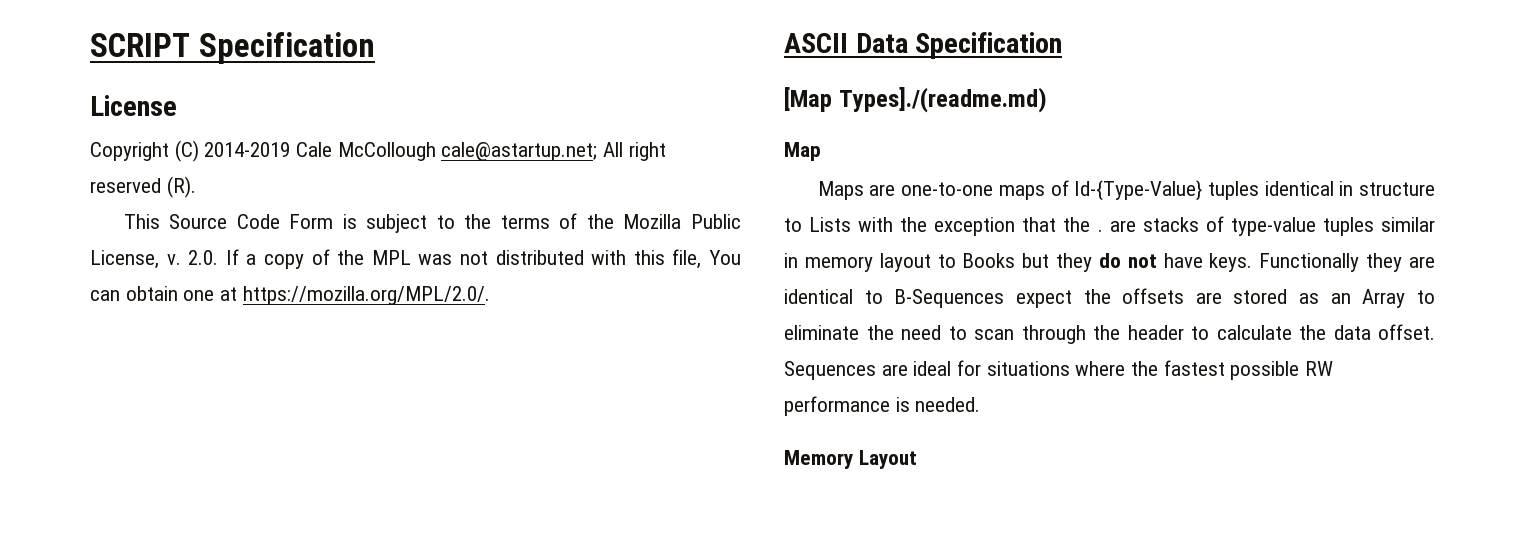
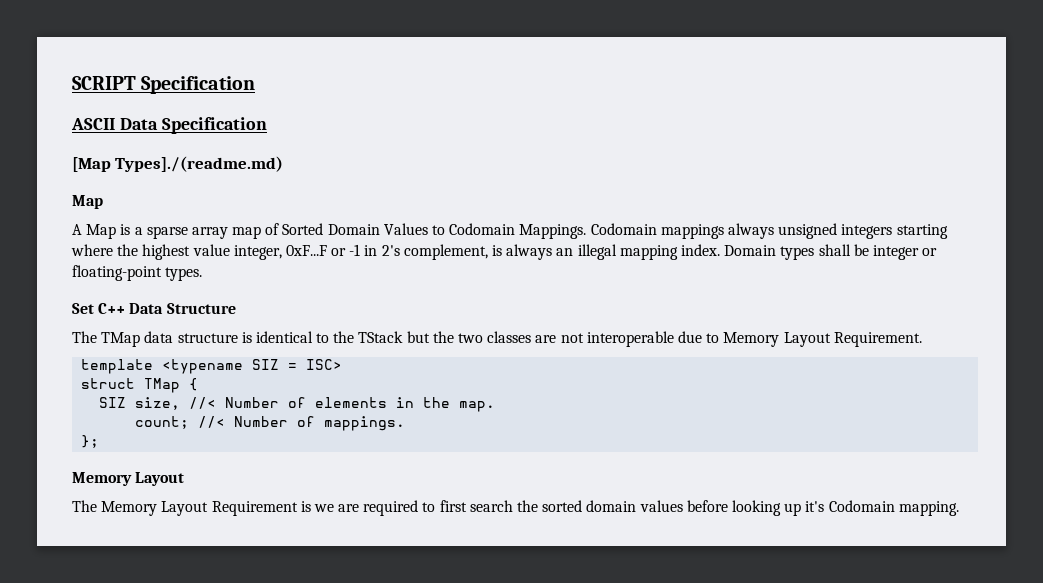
[90,95,177,116] [90,140,666,162] [90,176,196,198] [123,213,742,233] [90,249,742,269] [90,286,490,305] // License // Copyright (C) 2014-2019 Cale McCollough cale@astartup.net; All right reserved (R). // This Source Code Form is subject to the terms of the Mozilla Public License, v. 2.0. If a copy of the MPL was not distributed with this file, You can obtain one at https://mozilla.org/MPL/2.0/. -> (256, 85) none
[817,180,1435,201] [784,216,1435,236] [784,253,1435,272] [784,288,1435,308] [784,324,1435,344] [784,360,1334,380] [784,396,981,416] [784,450,917,469] Maps are one-to-one maps of Id-{Type-Value} tuples identical in structure to Lists with the exception that the . are stacks of type-value tuples similar in memory layout to Books but they do not have keys. Functionally they are identical to B-Sequences expect the offsets are stored as an Array to eliminate the need to scan through the header to calculate the data offset. Sequences are ideal for situations where the fastest possible RW performance is needed. // Memory Layout -> [72,223,948,239] [71,244,938,260] [72,265,203,281] [72,303,236,314] [72,331,922,347] [81,359,343,374] [81,378,199,393] [99,397,496,412] [135,416,406,431] [81,435,100,448] [72,472,185,486] [72,500,959,516] A Map is a sparse array map of Sorted Domain Values to Codomain Mappings. Codomain mappings always unsigned integers starting where the highest value integer, 0xF...F or -1 in 2's complement, is always an illegal mapping index. Domain types shall be integer or floating-point types. // Set C++ Data Structure // The TMap data structure is identical to the TStack but the two classes are not interoperable due to Memory Layout Requirement. // template <typename SIZ = ISC> // struct TMap { // SIZ size, //< Number of elements in the map. // count; //< Number of mappings. // }; // Memory Layout // The Memory Layout Requirement is we are required to first search the sorted domain values before looking up it's Codomain mapping.

